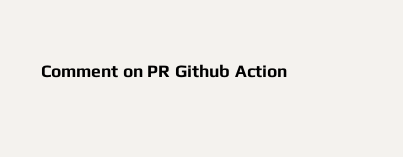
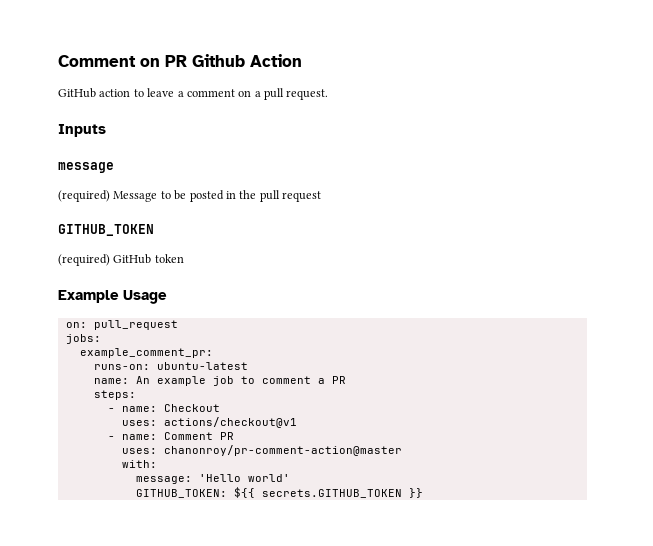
(287, 71) none -> [58,88,329,100] [58,124,106,137] [58,162,114,173] [58,190,321,202] [58,224,154,236] [58,254,184,266] [58,290,167,304] [65,320,178,330] [65,334,101,344] [79,348,213,358] [93,362,248,370] [93,376,346,386] [93,390,136,400] [107,404,220,412] [121,417,297,428] [107,432,234,440] [121,445,402,456] [121,460,157,468] [135,474,290,484] [135,487,423,498] // GitHub action to leave a comment on a pull request. // Inputs // message // (required) Message to be posted in the pull request // GITHUB_TOKEN // (required) GitHub token // Example Usage // on: pull_request // jobs: // example_comment_pr: // runs-on: ubuntu-latest // name: An example job to comment a PR // steps: // - name: Checkout // uses: actions/checkout@v1 // - name: Comment PR // uses: chanonroy/pr-comment-action@master // with: // message: 'Hello world' // GITHUB_TOKEN: ${{ secrets.GITHUB_TOKEN }}

